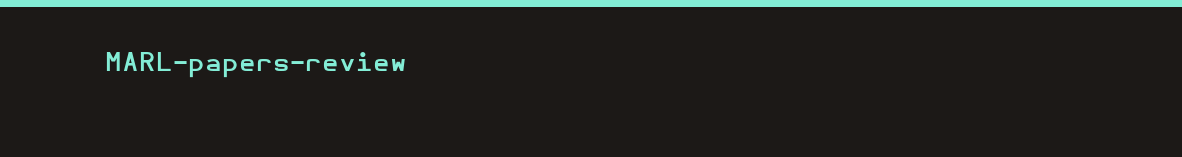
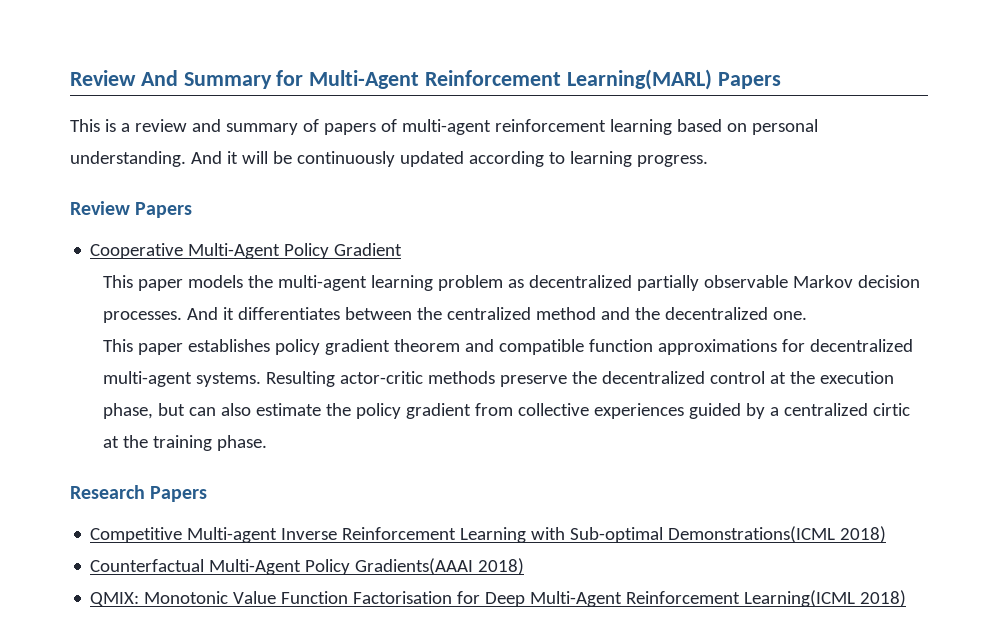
[105,52,407,78] MARL-papers-review -> [70,69,781,90] [70,119,818,135] [70,151,708,167] [70,201,193,218] [90,243,403,259] [102,275,920,291] [102,307,807,323] [102,339,913,355] [102,371,894,387] [102,403,910,419] [102,435,267,451] [70,485,208,502] [90,526,887,543] [90,558,525,575] [90,590,907,607] Review And Summary for Multi-Agent Reinforcement Learning(MARL) Papers // This is a review and summary of papers of multi-agent reinforcement learning based on personal understanding. And it will be continuously updated according to learning progress. // Review Papers // Cooperative Multi-Agent Policy Gradient // This paper models the multi-agent learning problem as decentralized partially observable Markov decision processes. And it differentiates between the centralized method and the decentralized one. // This paper establishes policy gradient theorem and compatible function approximations for decentralized multi-agent systems. Resulting actor-critic methods preserve the decentralized control at the execution phase, but can also estimate the policy gradient from collective experiences guided by a centralized cirtic at the training phase. // Research Papers // Competitive Multi-agent Inverse Reinforcement Learning with Sub-optimal Demonstrations(ICML 2018) // Counterfactual Multi-Agent Policy Gradients(AAAI 2018) // QMIX: Monotonic Value Function Factorisation for Deep Multi-Agent Reinforcement Learning(ICML 2018)

